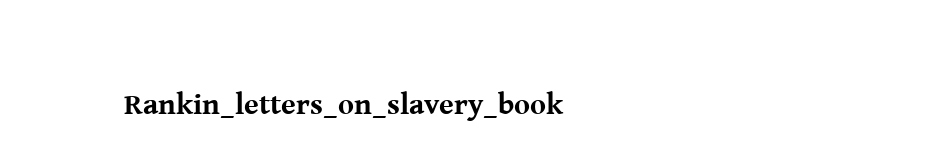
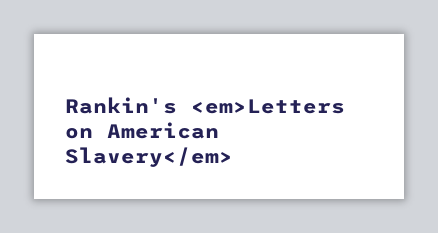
[124,91,564,121] Rankin_letters_on_slavery_book -> [65,97,345,114] [65,122,219,139] [65,147,233,167] Rankin's <em>Letters on American Slavery</em>

